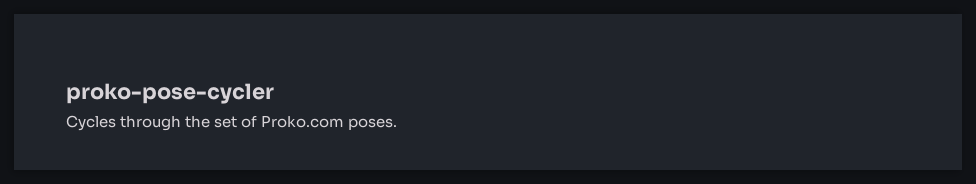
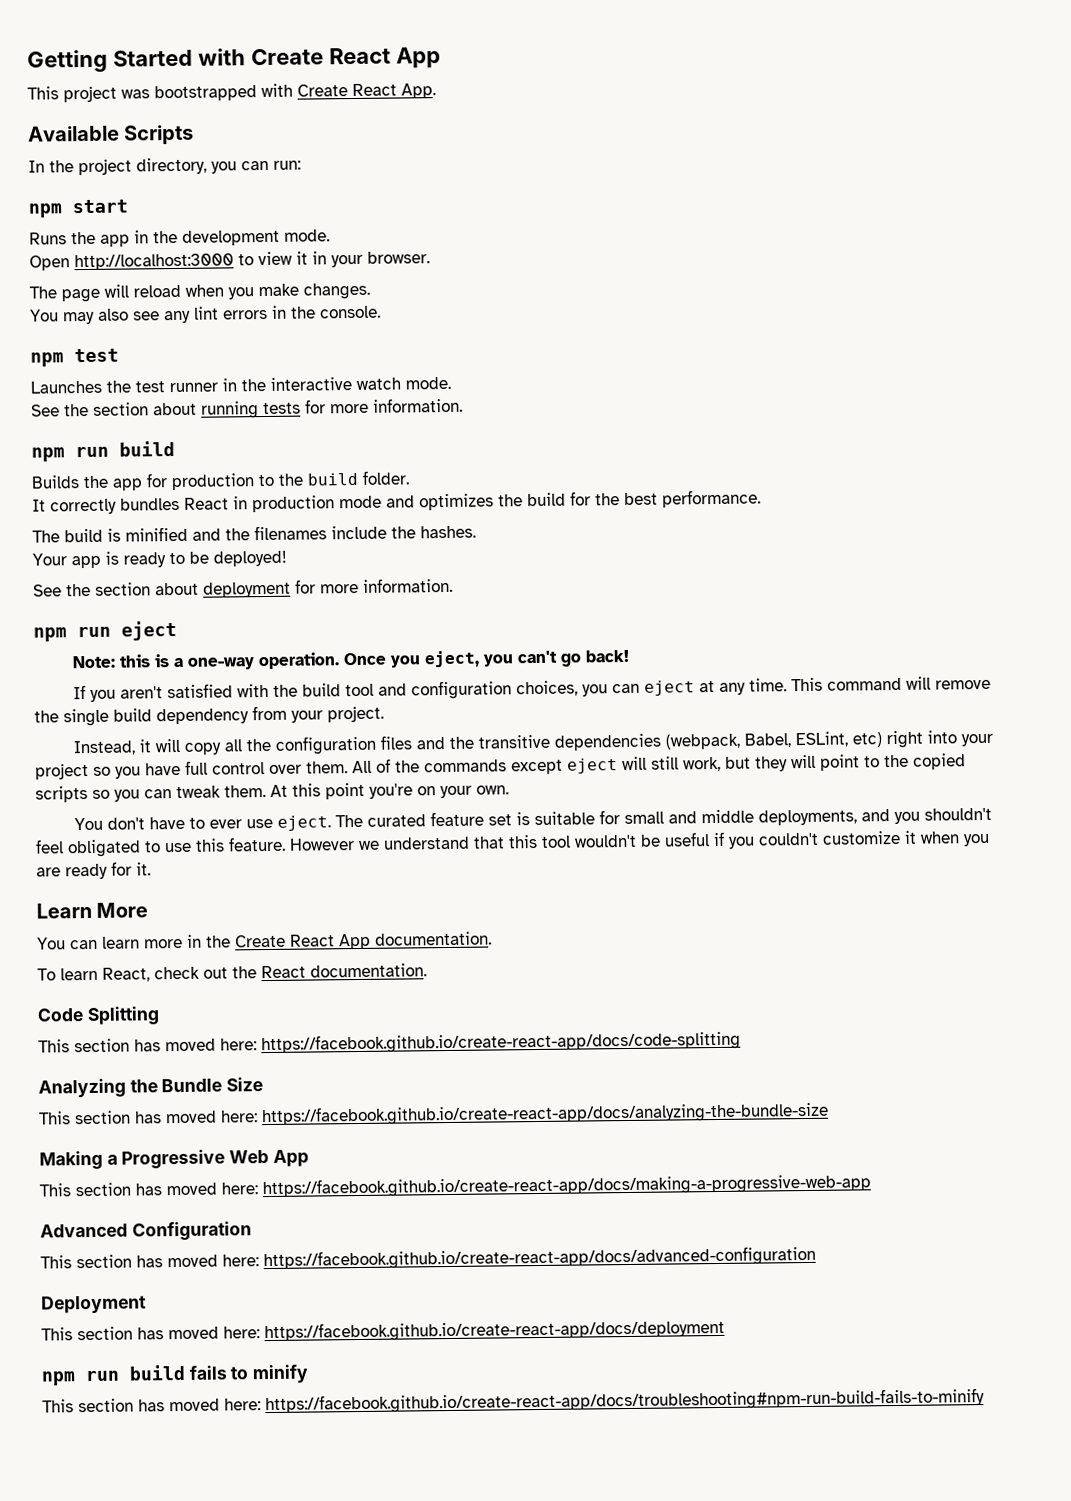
[66,83,274,104] [66,115,398,131] proko-pose-cycler // Cycles through the set of Proko.com poses. -> [27,47,441,73] [27,83,436,103] [27,124,195,145] [28,157,301,176] [28,199,128,218] [29,229,330,247] [29,251,430,271] [29,282,370,303] [30,305,381,325] [30,348,119,367] [30,376,451,394] [31,397,463,419] [31,441,175,462] [31,470,410,491] [32,489,761,515] [32,525,476,543] [32,550,287,569] [33,577,453,598] [33,621,177,642] [72,649,631,670] [73,676,992,702] [34,705,384,727] [73,730,994,756] [35,753,966,780] [35,782,509,803] [74,807,993,831] [35,830,990,858] [36,861,151,880] [36,902,149,919] [37,931,492,950] [37,963,427,982] [37,1006,160,1026] [38,1030,741,1055] [38,1077,264,1098] [39,1101,829,1127] [39,1149,309,1170] [39,1173,871,1199] [40,1221,252,1241] [40,1245,816,1271] [41,1295,147,1314] [41,1318,725,1343] [41,1364,310,1386] [42,1388,985,1415] Getting Started with Create React App // This project was bootstrapped with Create React App. // Available Scripts // In the project directory, you can run: // npm start // Runs the app in the development mode. // Open http://localhost:3000 to view it in your browser. // The page will reload when you make changes. // You may also see any lint errors in the console. // npm test // Launches the test runner in the interactive watch mode. // See the section about running tests for more information. // npm run build // Builds the app for production to the build folder. // It correctly bundles React in production mode and optimizes the build for the best performance. // The build is minified and the filenames include the hashes. // Your app is ready to be deployed! // See the section about deployment for more information. // npm run eject // Note: this is a one-way operation. Once you eject, you can't go back! // If you aren't satisfied with the build tool and configuration choices, you can eject at any time. This command will remove the single build dependency from your project. // Instead, it will copy all the configuration files and the transitive dependencies (webpack, Babel, ESLint, etc) right into your project so you have full control over them. All of the commands except eject will still work, but they will point to the copied scripts so you can tweak them. At this point you're on your own. // You don't have to ever use eject. The curated feature set is suitable for small and middle deployments, and you shouldn't feel obligated to use this feature. However we understand that this tool wouldn't be useful if you couldn't customize it when you are ready for it. // Learn More // You can learn more in the Create React App documentation. // To learn React, check out the React documentation. // Code Splitting // This section has moved here: https://facebook.github.io/create-react-app/docs/code-splitting // Analyzing the Bundle Size // This section has moved here: https://facebook.github.io/create-react-app/docs/analyzing-the-bundle-size // Making a Progressive Web App // This section has moved here: https://facebook.github.io/create-react-app/docs/making-a-progressive-web-app // Advanced Configuration // This section has moved here: https://facebook.github.io/create-react-app/docs/advanced-configuration // Deployment // This section has moved here: https://facebook.github.io/create-react-app/docs/deployment // npm run build fails to minify // This section has moved here: https://facebook.github.io/create-react-app/docs/troubleshooting#npm-run-build-fails-to-minify

